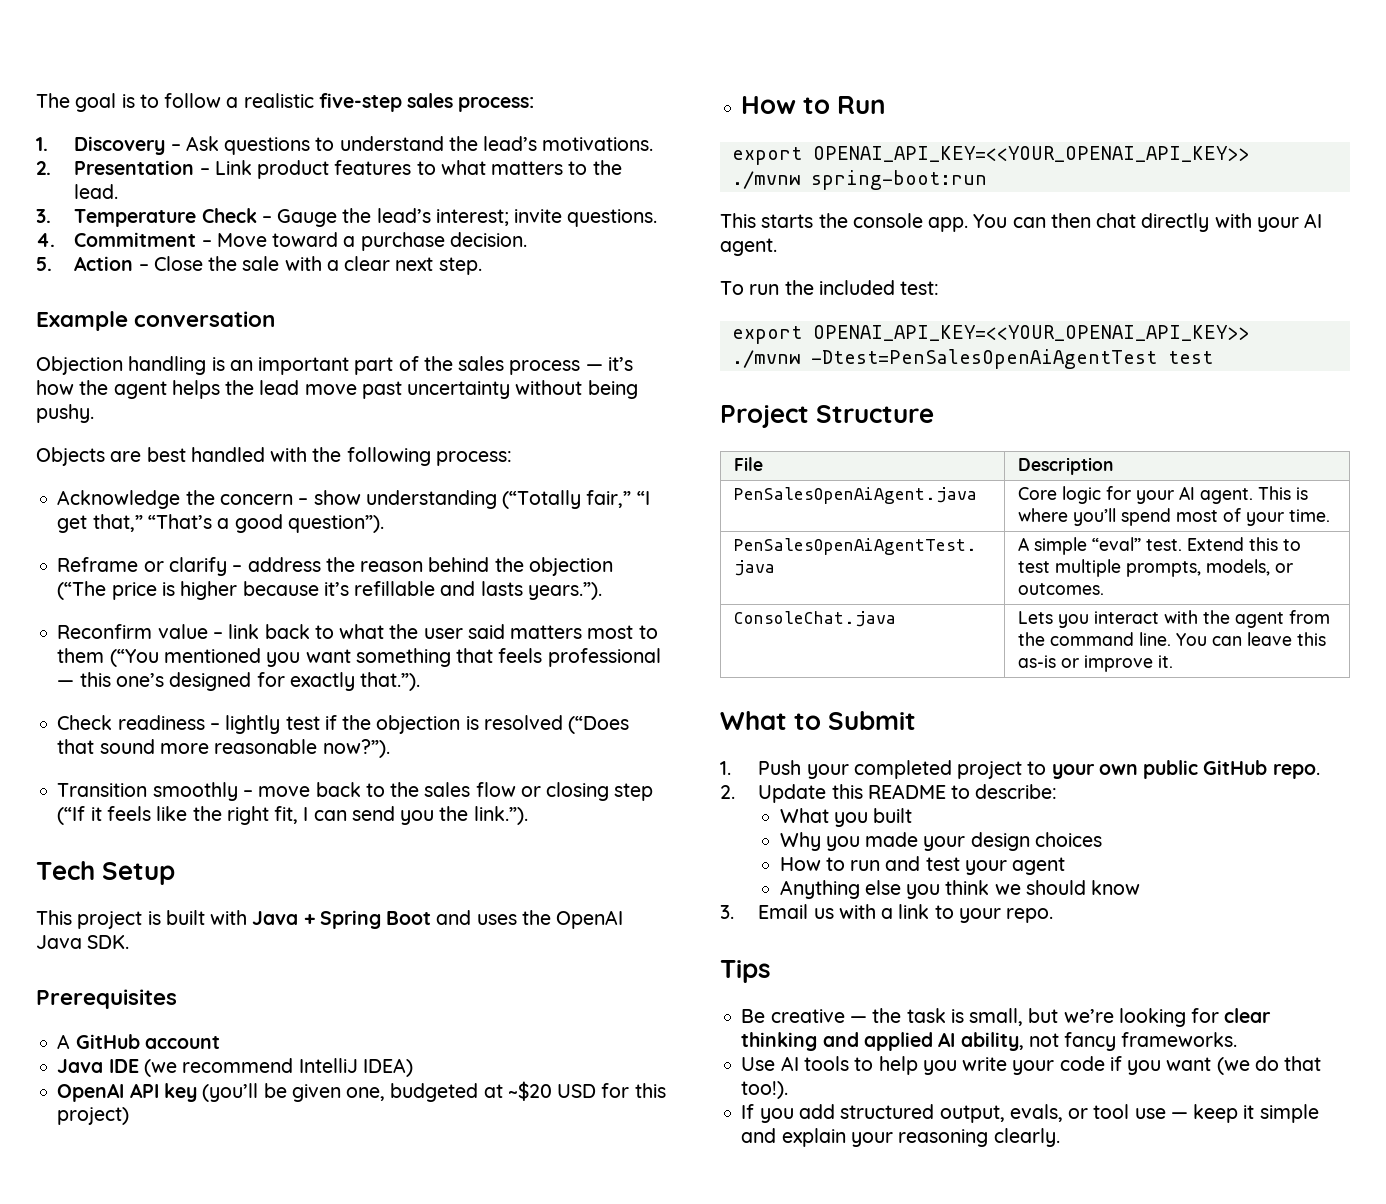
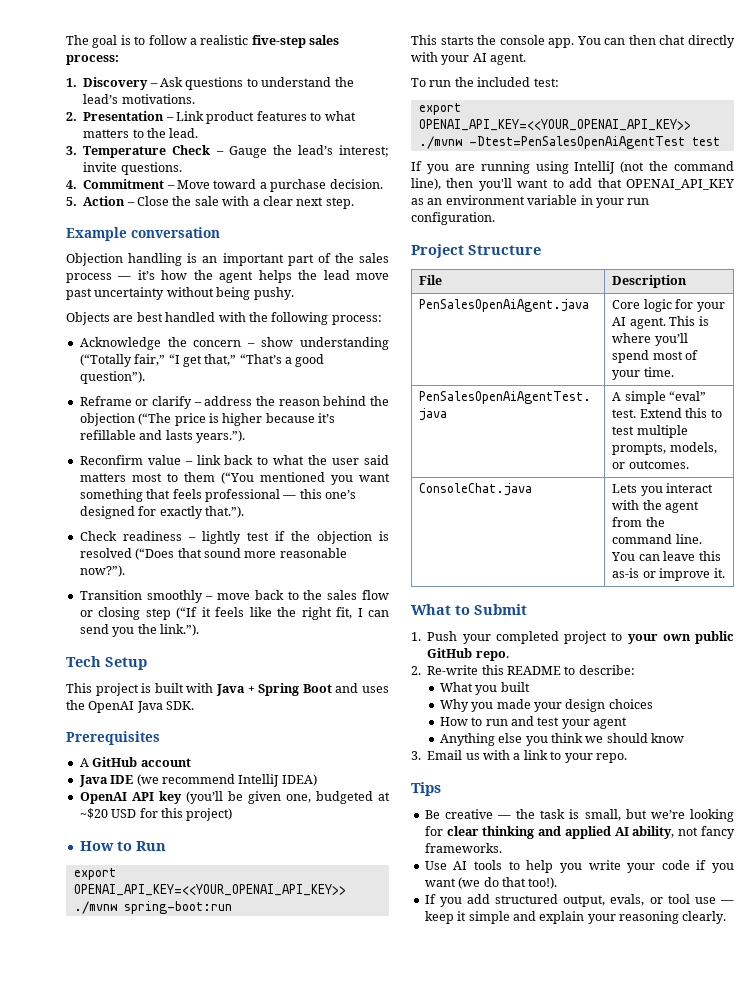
(1213, 357) none -> [411,161,734,174] [411,178,734,191] [411,195,650,208] [411,212,495,225] // If you are running using IntelliJ (not the command line), then you'll want to add that OPENAI_API_KEY as an environment variable in your run configuration.
[758,784,827,803] Update -> [427,665,479,675] Re-write

